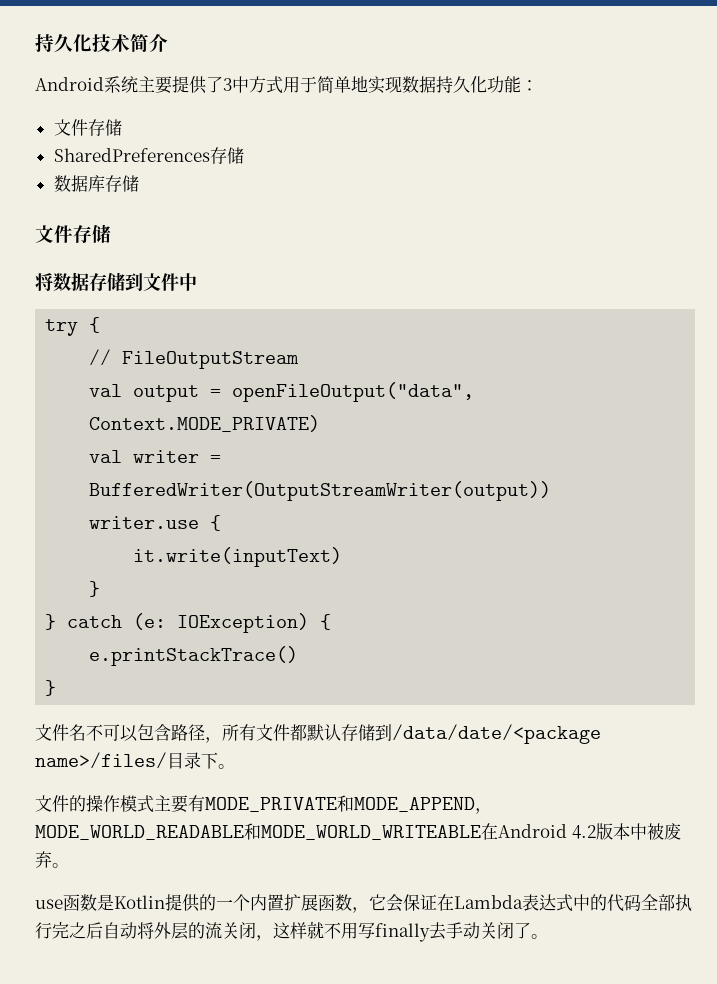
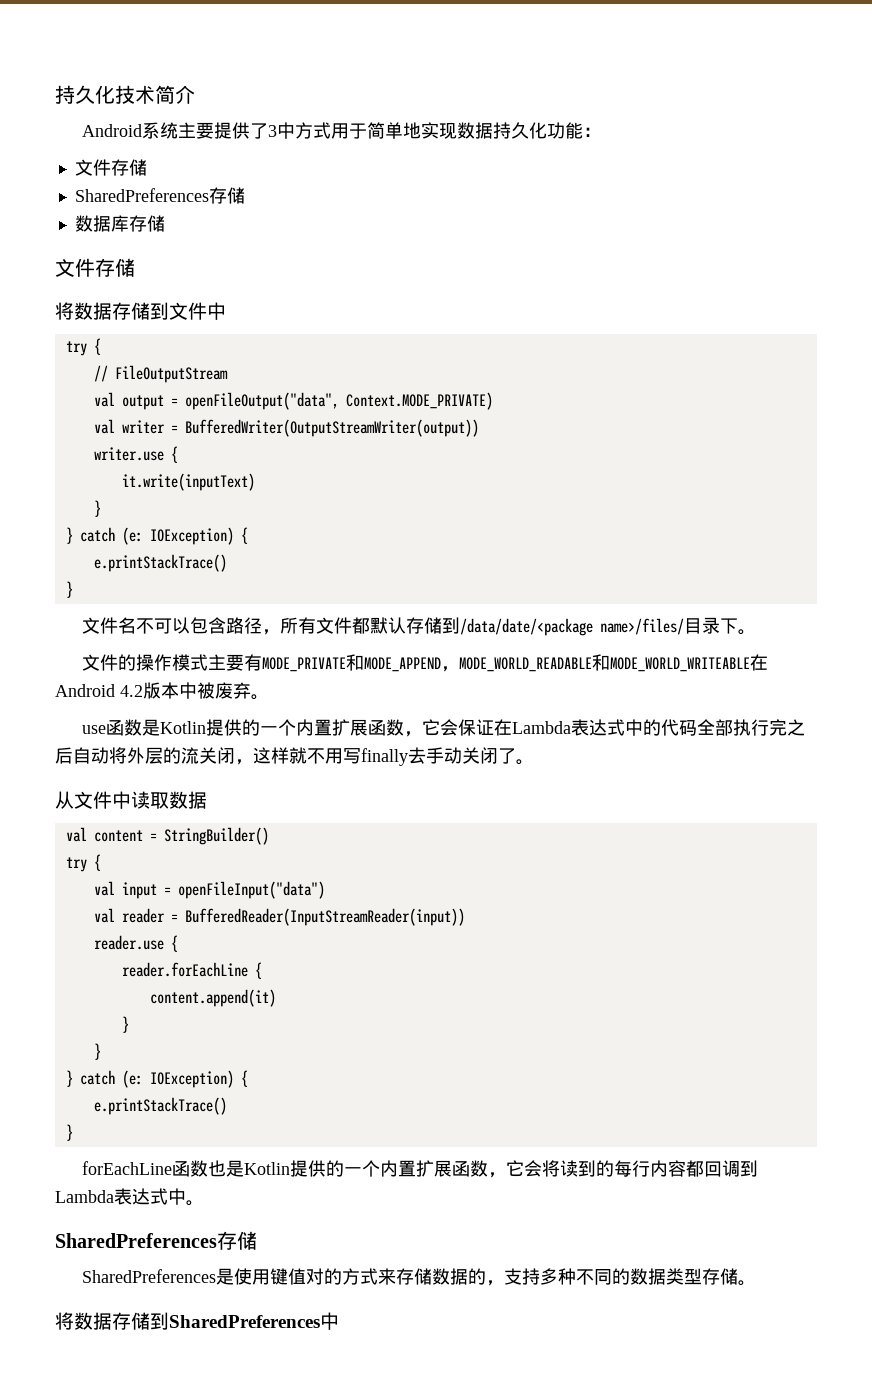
(548, 936) none -> [55,791,207,809] [65,827,269,845] [65,854,101,872] [93,881,325,899] [93,908,465,926] [93,935,178,952] [121,962,262,979] [149,989,276,1007] [121,1016,129,1033] [93,1043,101,1060] [65,1070,248,1088] [93,1097,227,1115] [65,1124,73,1141] [82,1160,759,1178] [55,1188,204,1206] [55,1231,257,1250] [82,1268,757,1286] [55,1312,339,1330] // 从文件中读取数据 // val content = StringBuilder() // try { // val input = openFileInput("data") // val reader = BufferedReader(InputStreamReader(input)) // reader.use { // reader.forEachLine { // content.append(it) // } // } // } catch (e: IOException) { // e.printStackTrace() // } // forEachLine函数也是Kotlin提供的一个内置扩展函数，它会将读到的每行内容都回调到Lambda表达式中。 // SharedPreferences存储 // SharedPreferences是使用键值对的方式来存储数据的，支持多种不同的数据类型存储。 // 将数据存储到SharedPreferences中

